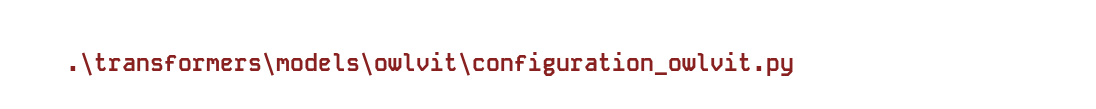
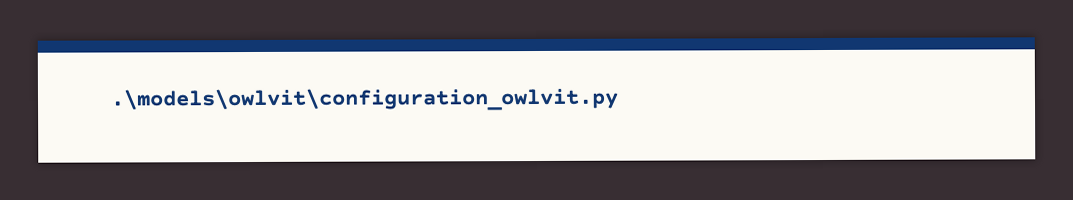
[66,52,794,76] .\transformers\models\owlvit\configuration_owlvit.py -> [110,87,619,112] .\models\owlvit\configuration_owlvit.py

